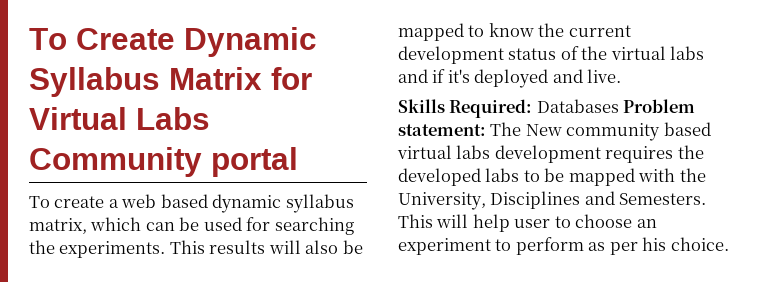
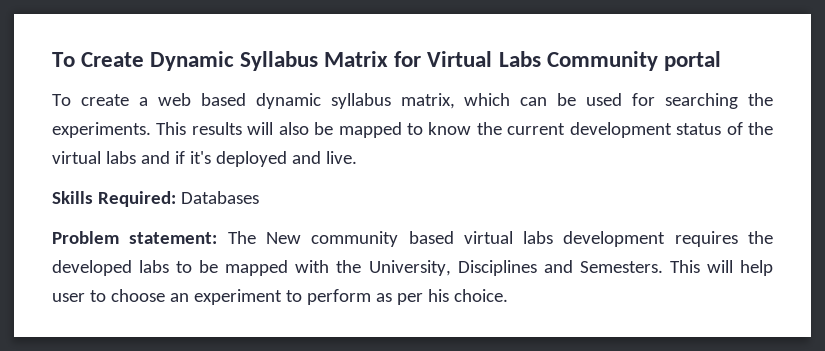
(619, 106) none -> (259, 197) //

